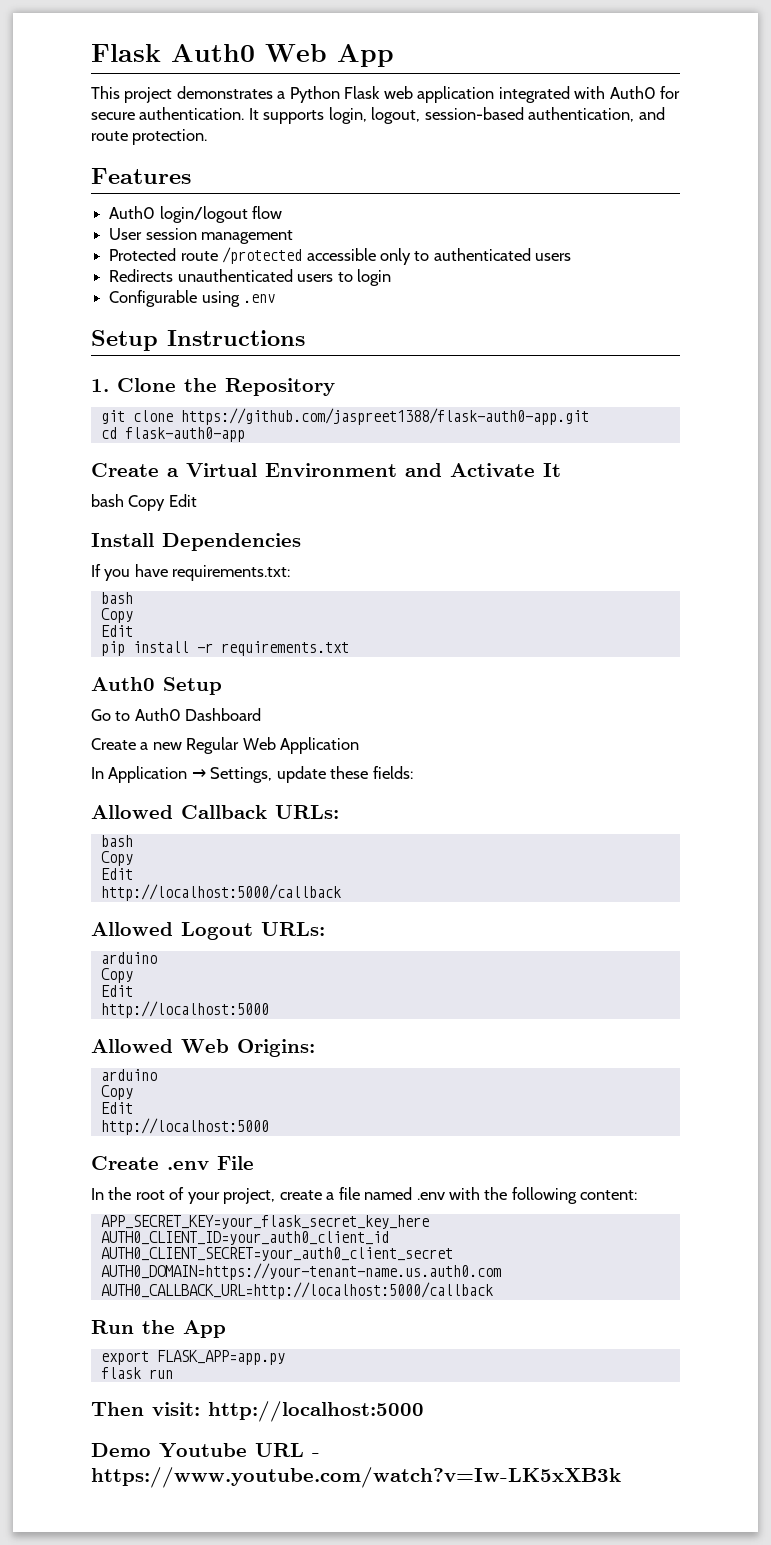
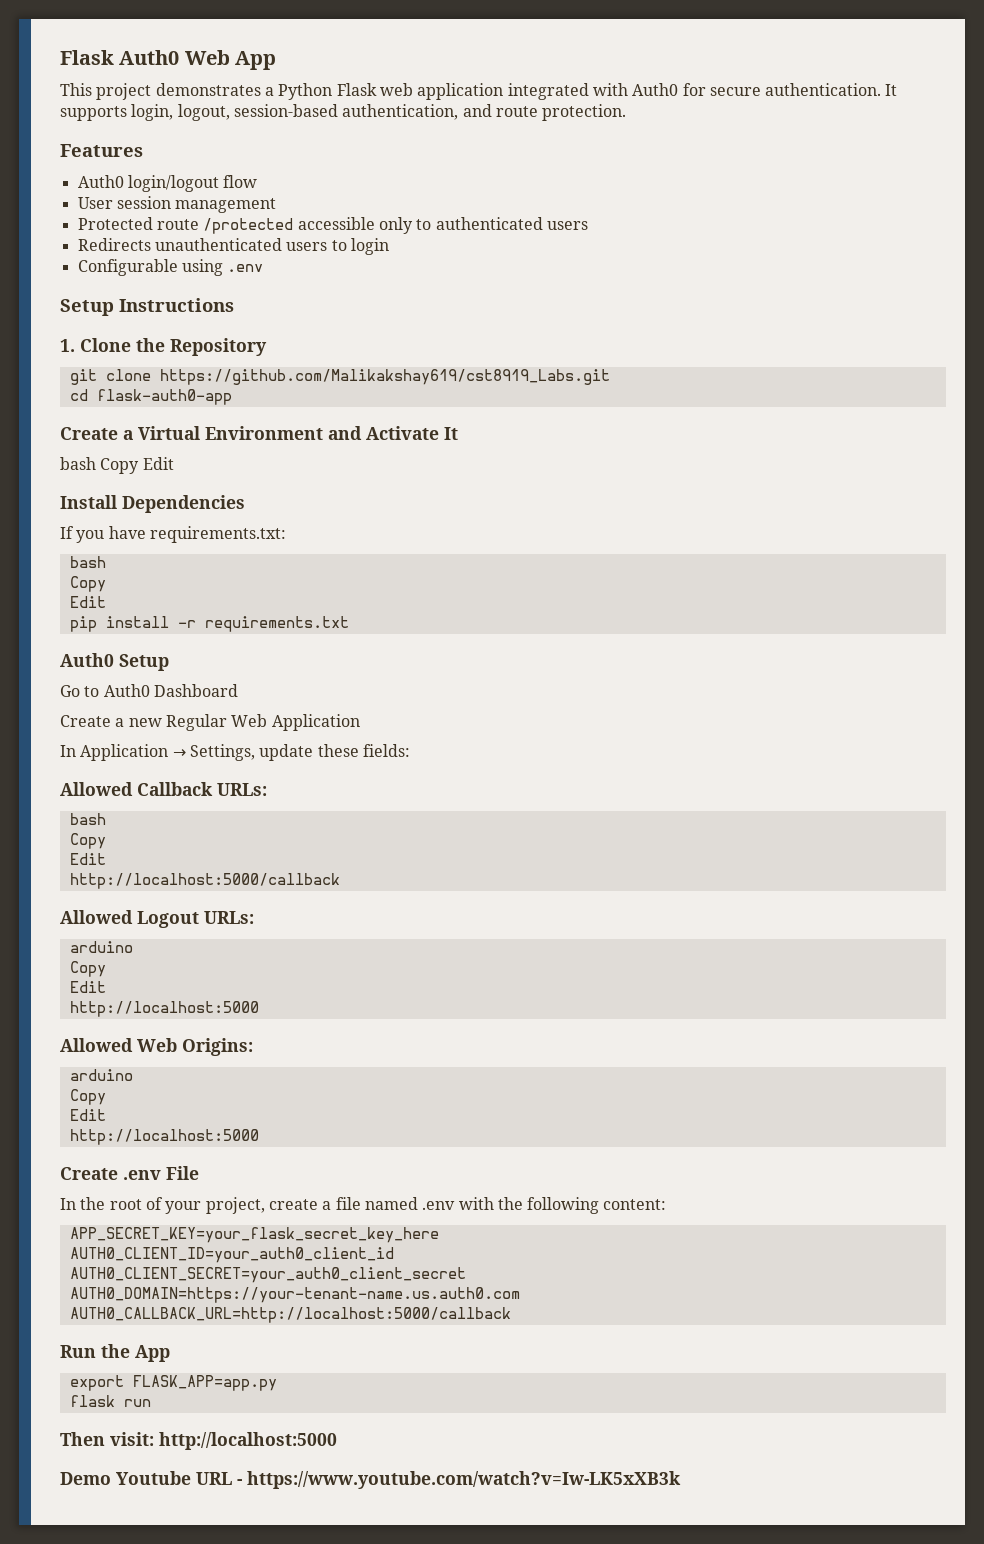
[180,408,589,425] https://github.com/jaspreet1388/flask-auth0-app.git -> [159,369,610,385] https://github.com/Malikakshay619/cst8919_Labs.git

